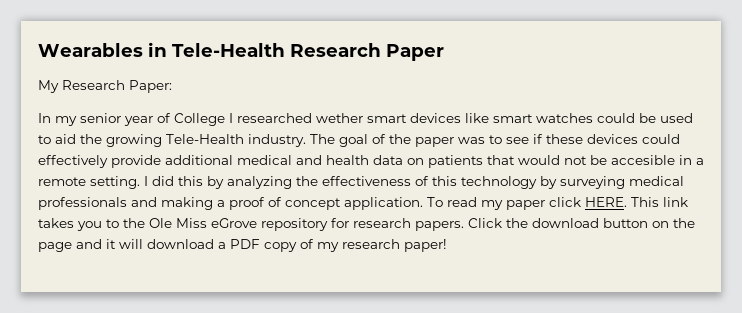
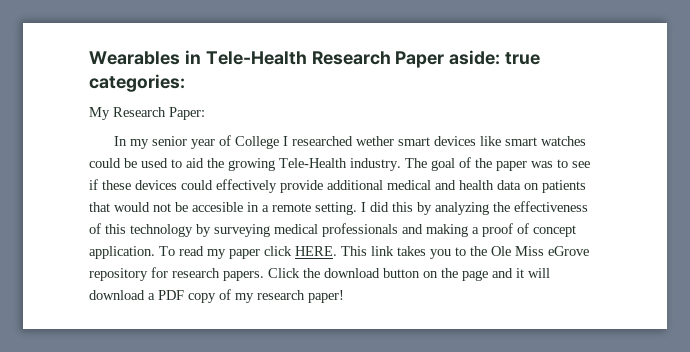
(444, 52) none -> [449,50,541,65] [89,74,185,92] aside: true categories:

